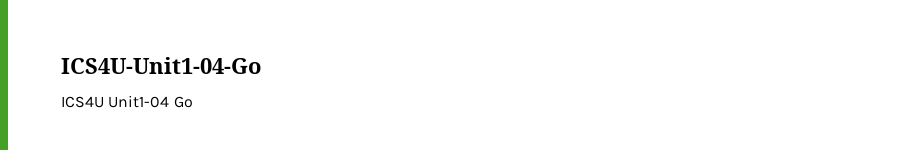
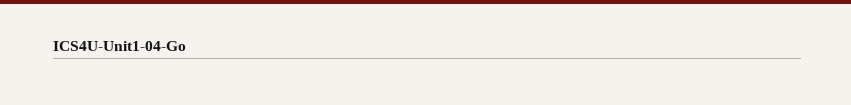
[61,95,193,108] // ICS4U Unit1-04 Go -> (186, 46) none

